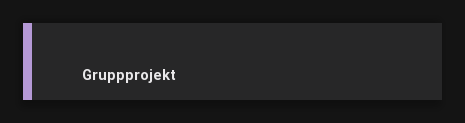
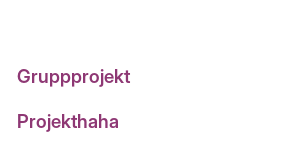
(176, 76) none -> [17,114,119,132] // Projekthaha

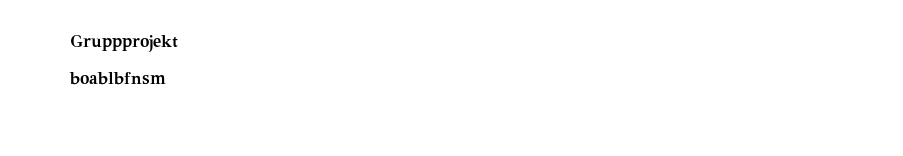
[17,114,119,132] Projekthaha -> [69,72,166,85] boablbfnsm

